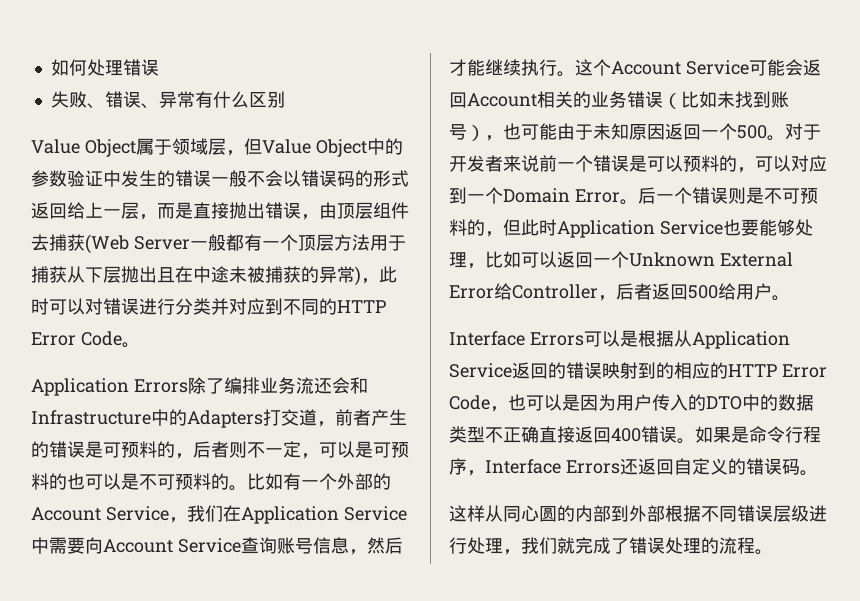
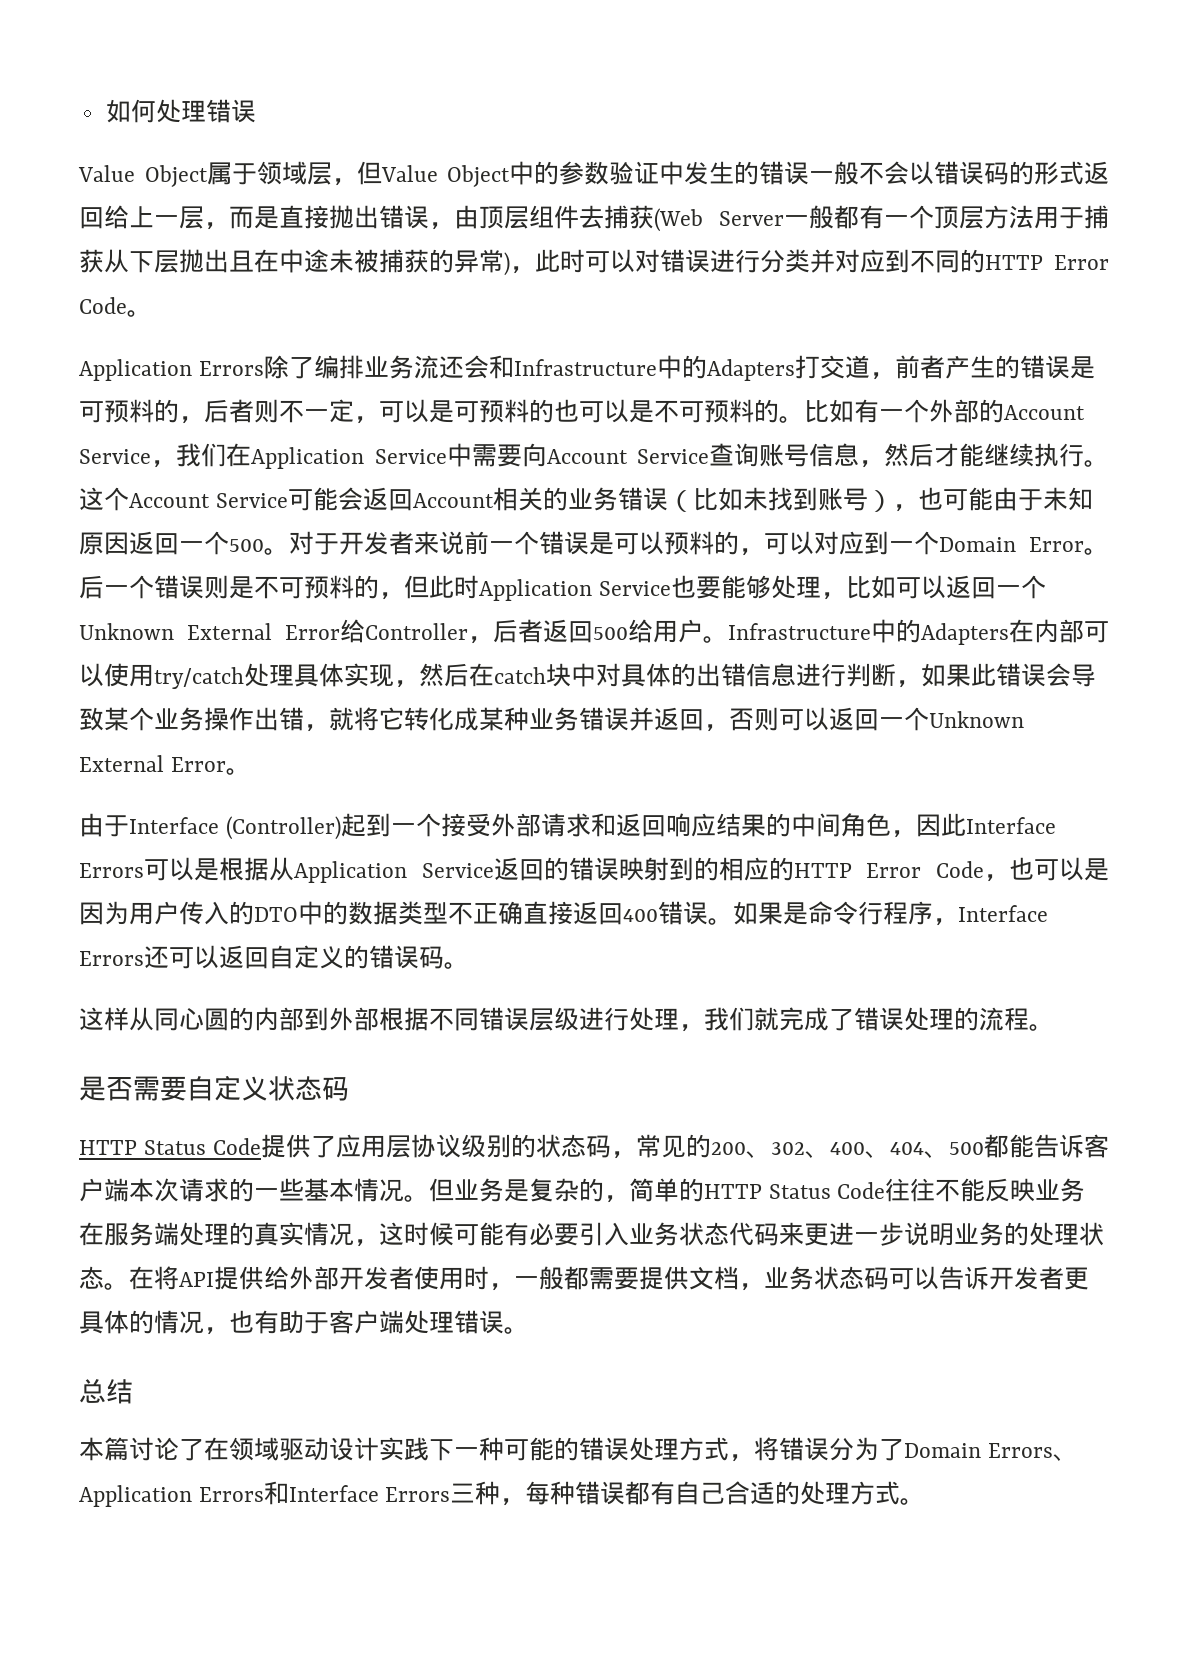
[50,91,285,109] // 失败、错误、异常有什么区别 -> (256, 111) none
(790, 298) // -> [728,619,1109,645] [79,663,1096,689] [79,707,1024,732] [79,755,251,775] [79,813,966,840] Infrastructure中的Adapters在内部可以使用try/catch处理具体实现，然后在catch块中对具体的出错信息进行判断，如果此错误会导致某个业务操作出错，就将它转化成某种业务错误并返回，否则可以返回一个Unknown External Error。 // 由于Interface (Controller)起到一个接受外部请求和返回响应结果的中间角色，因此
(638, 466) none -> [169,945,219,969] 可以
(773, 552) none -> [79,1075,349,1101] [79,1134,1109,1159] [79,1178,1086,1203] [79,1222,1104,1247] [79,1266,1089,1291] [79,1310,529,1335] [79,1379,133,1404] [79,1437,1078,1462] [79,1481,926,1507] // 是否需要自定义状态码 // HTTP Status Code提供了应用层协议级别的状态码，常见的200、302、400、404、500都能告诉客户端本次请求的一些基本情况。但业务是复杂的，简单的HTTP Status Code往往不能反映业务在服务端处理的真实情况，这时候可能有必要引入业务状态代码来更进一步说明业务的处理状态。在将API提供给外部开发者使用时，一般都需要提供文档，业务状态码可以告诉开发者更具体的情况，也有助于客户端处理错误。 // 总结 // 本篇讨论了在领域驱动设计实践下一种可能的错误处理方式，将错误分为了Domain Errors、Application Errors和Interface Errors三种，每种错误都有自己合适的处理方式。

